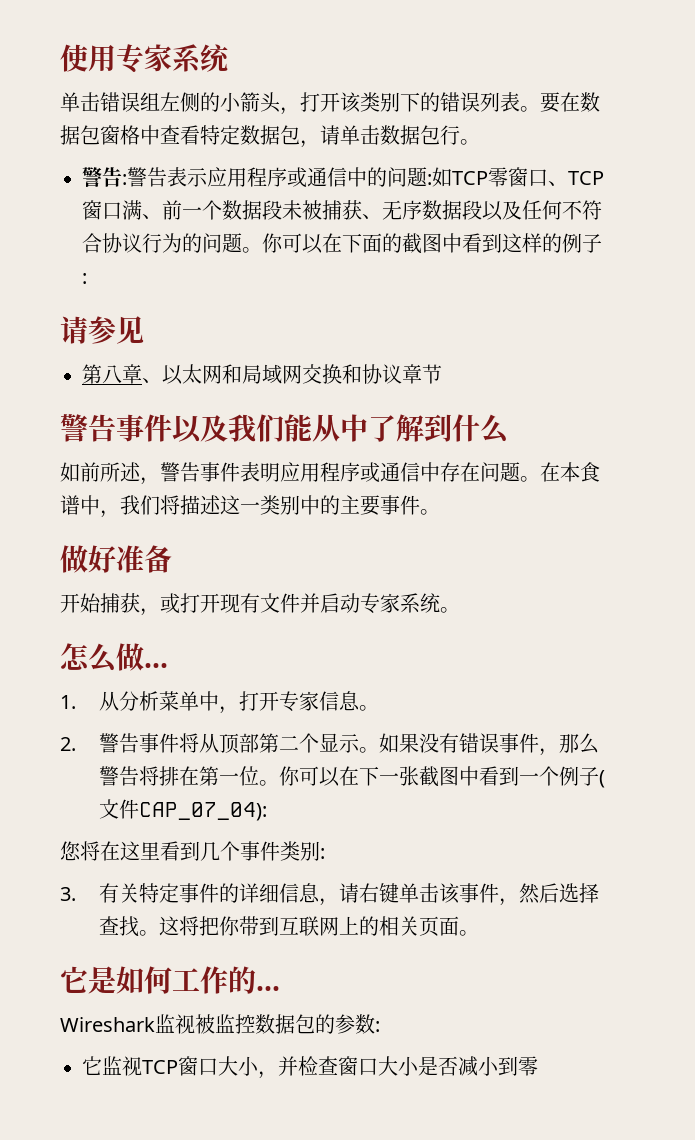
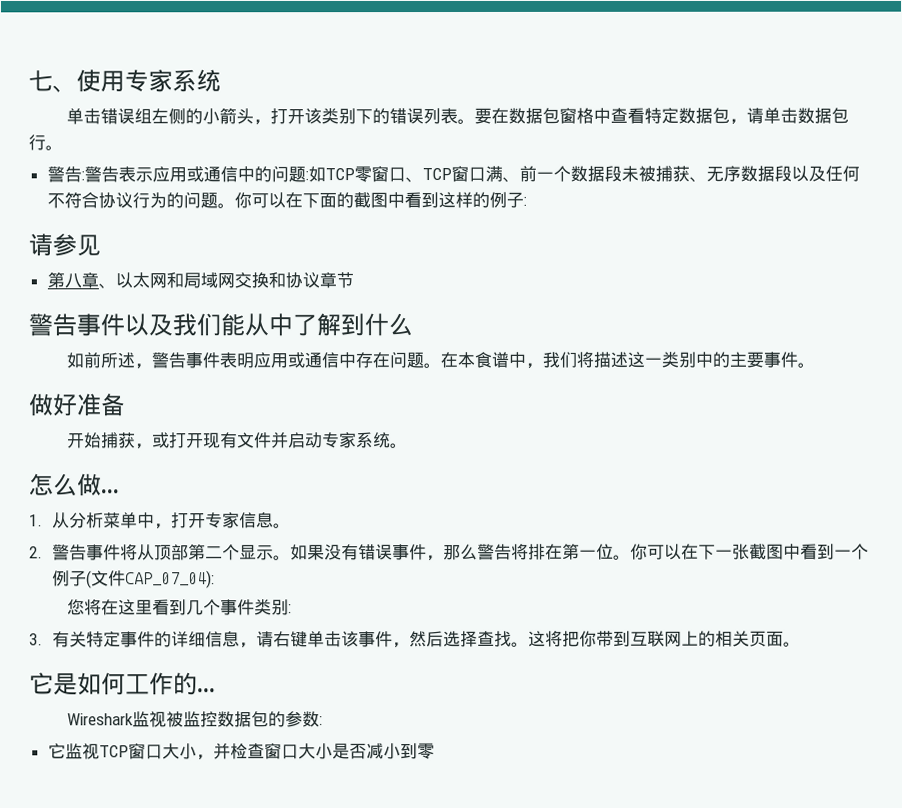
(60, 58) none -> [28,70,77,93] 七、
[247,167,287,187] 程序 -> (187, 175) none
[320,462,360,482] 程序 -> (288, 361) none

